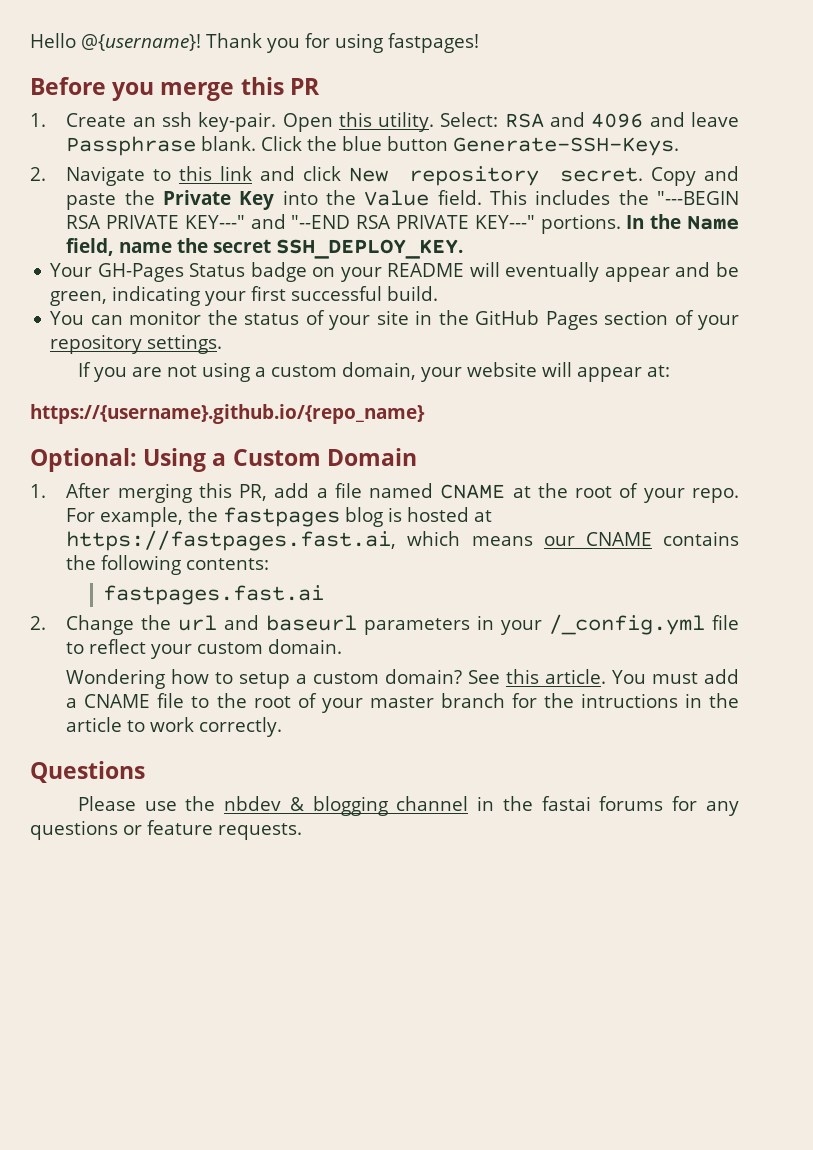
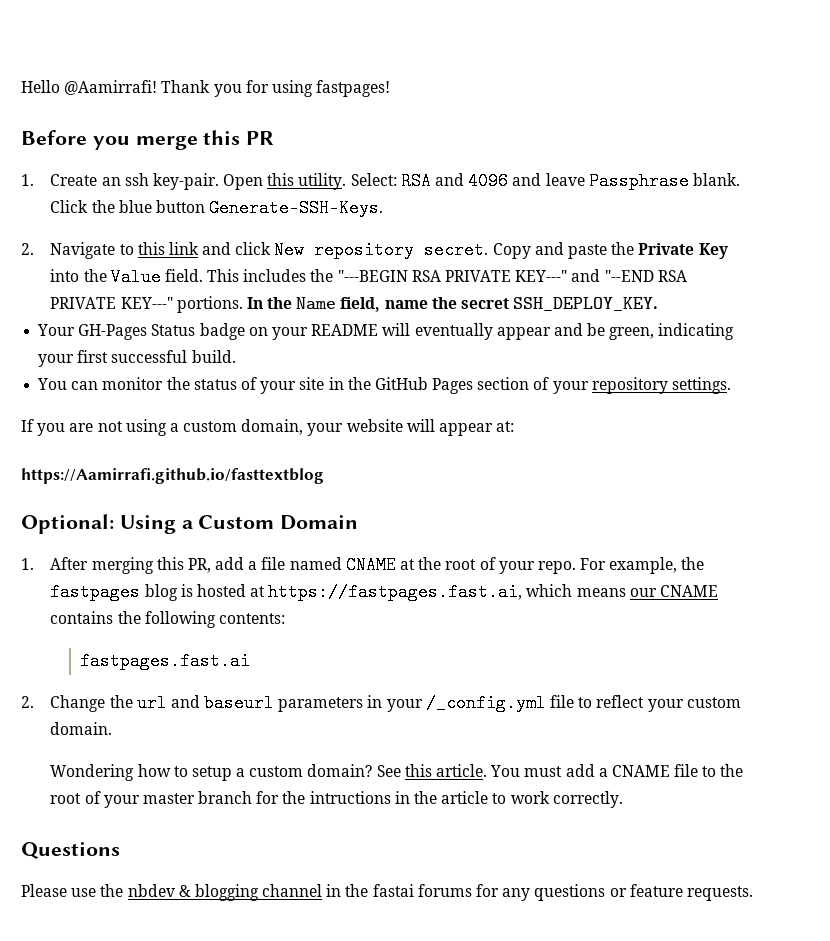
[81,34,201,51] @{username}! -> [64,80,158,95] @Aamirrafi!
[30,404,425,424] https://{username}.github.io/{repo_name} -> [21,468,324,484] https://Aamirrafi.github.io/fasttextblog

